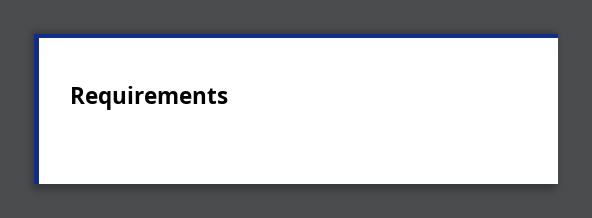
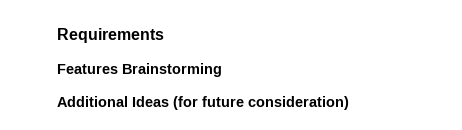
(228, 98) none -> [57,63,222,77] [57,96,349,110] // Features Brainstorming // Additional Ideas (for future consideration)

